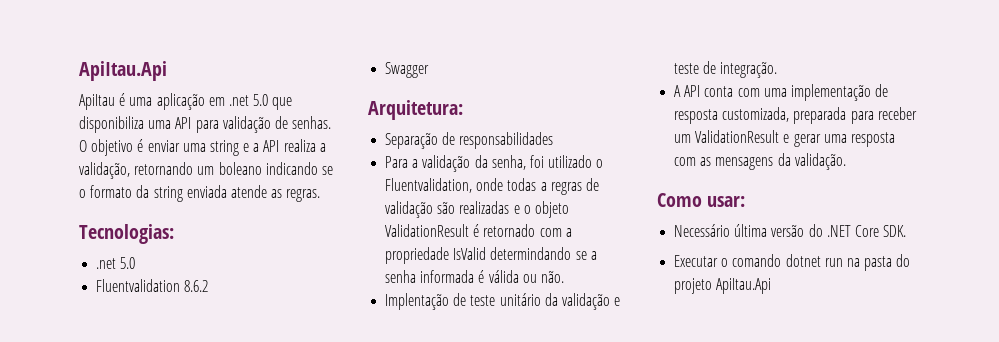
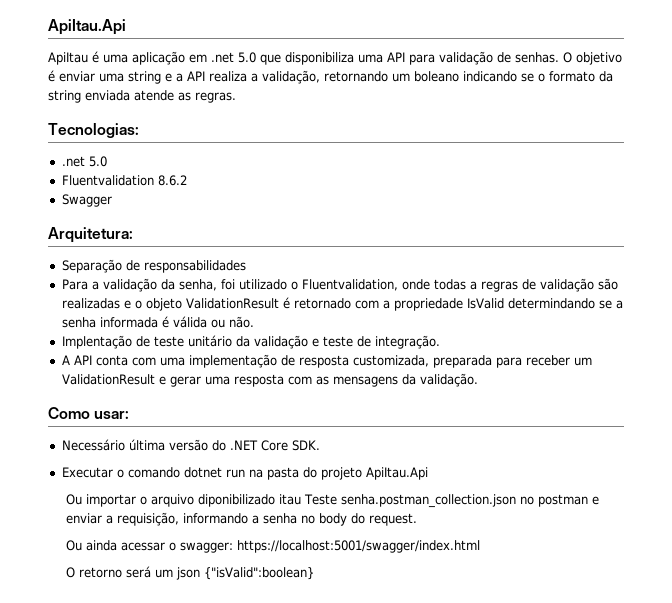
(772, 286) none -> [65,494,599,508] [65,512,417,526] [65,540,480,553] [65,566,314,580] // Ou importar o arquivo diponibilizado itau Teste senha.postman_collection.json no postman e enviar a requisição, informando a senha no body do request. // Ou ainda acessar o swagger: https://localhost:5001/swagger/index.html // O retorno será um json {"isValid":boolean}

